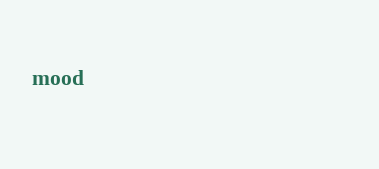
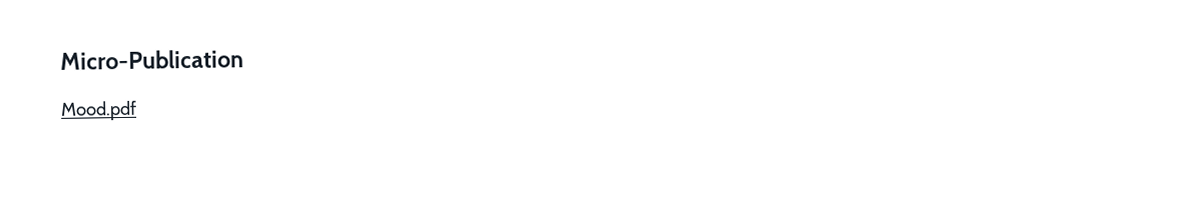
[32,70,84,85] mood -> [60,49,244,70] [60,100,137,121] Micro-Publication // Mood.pdf

